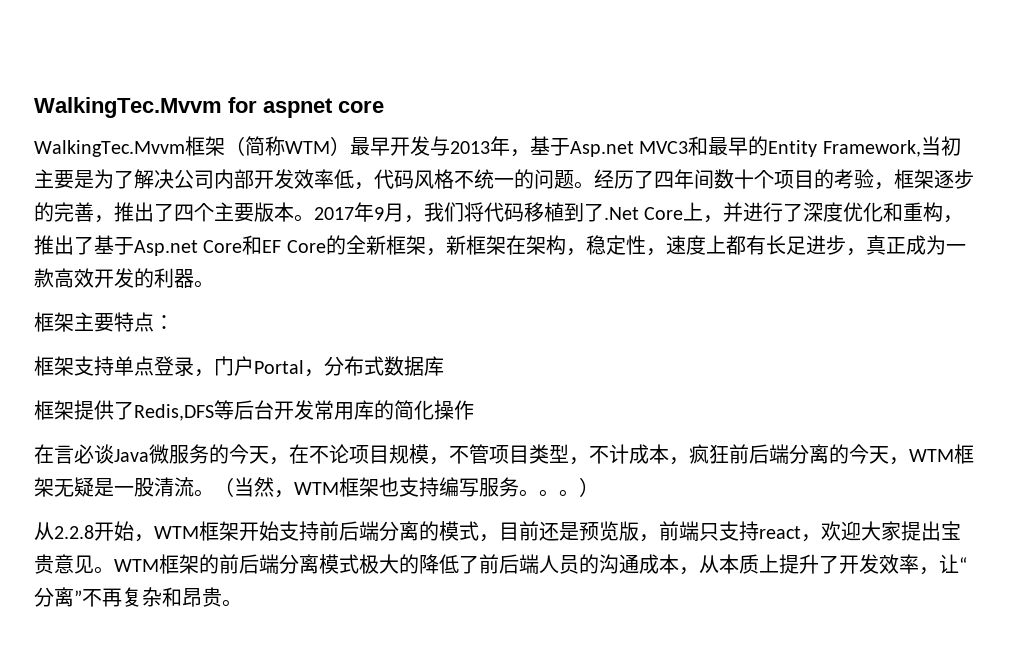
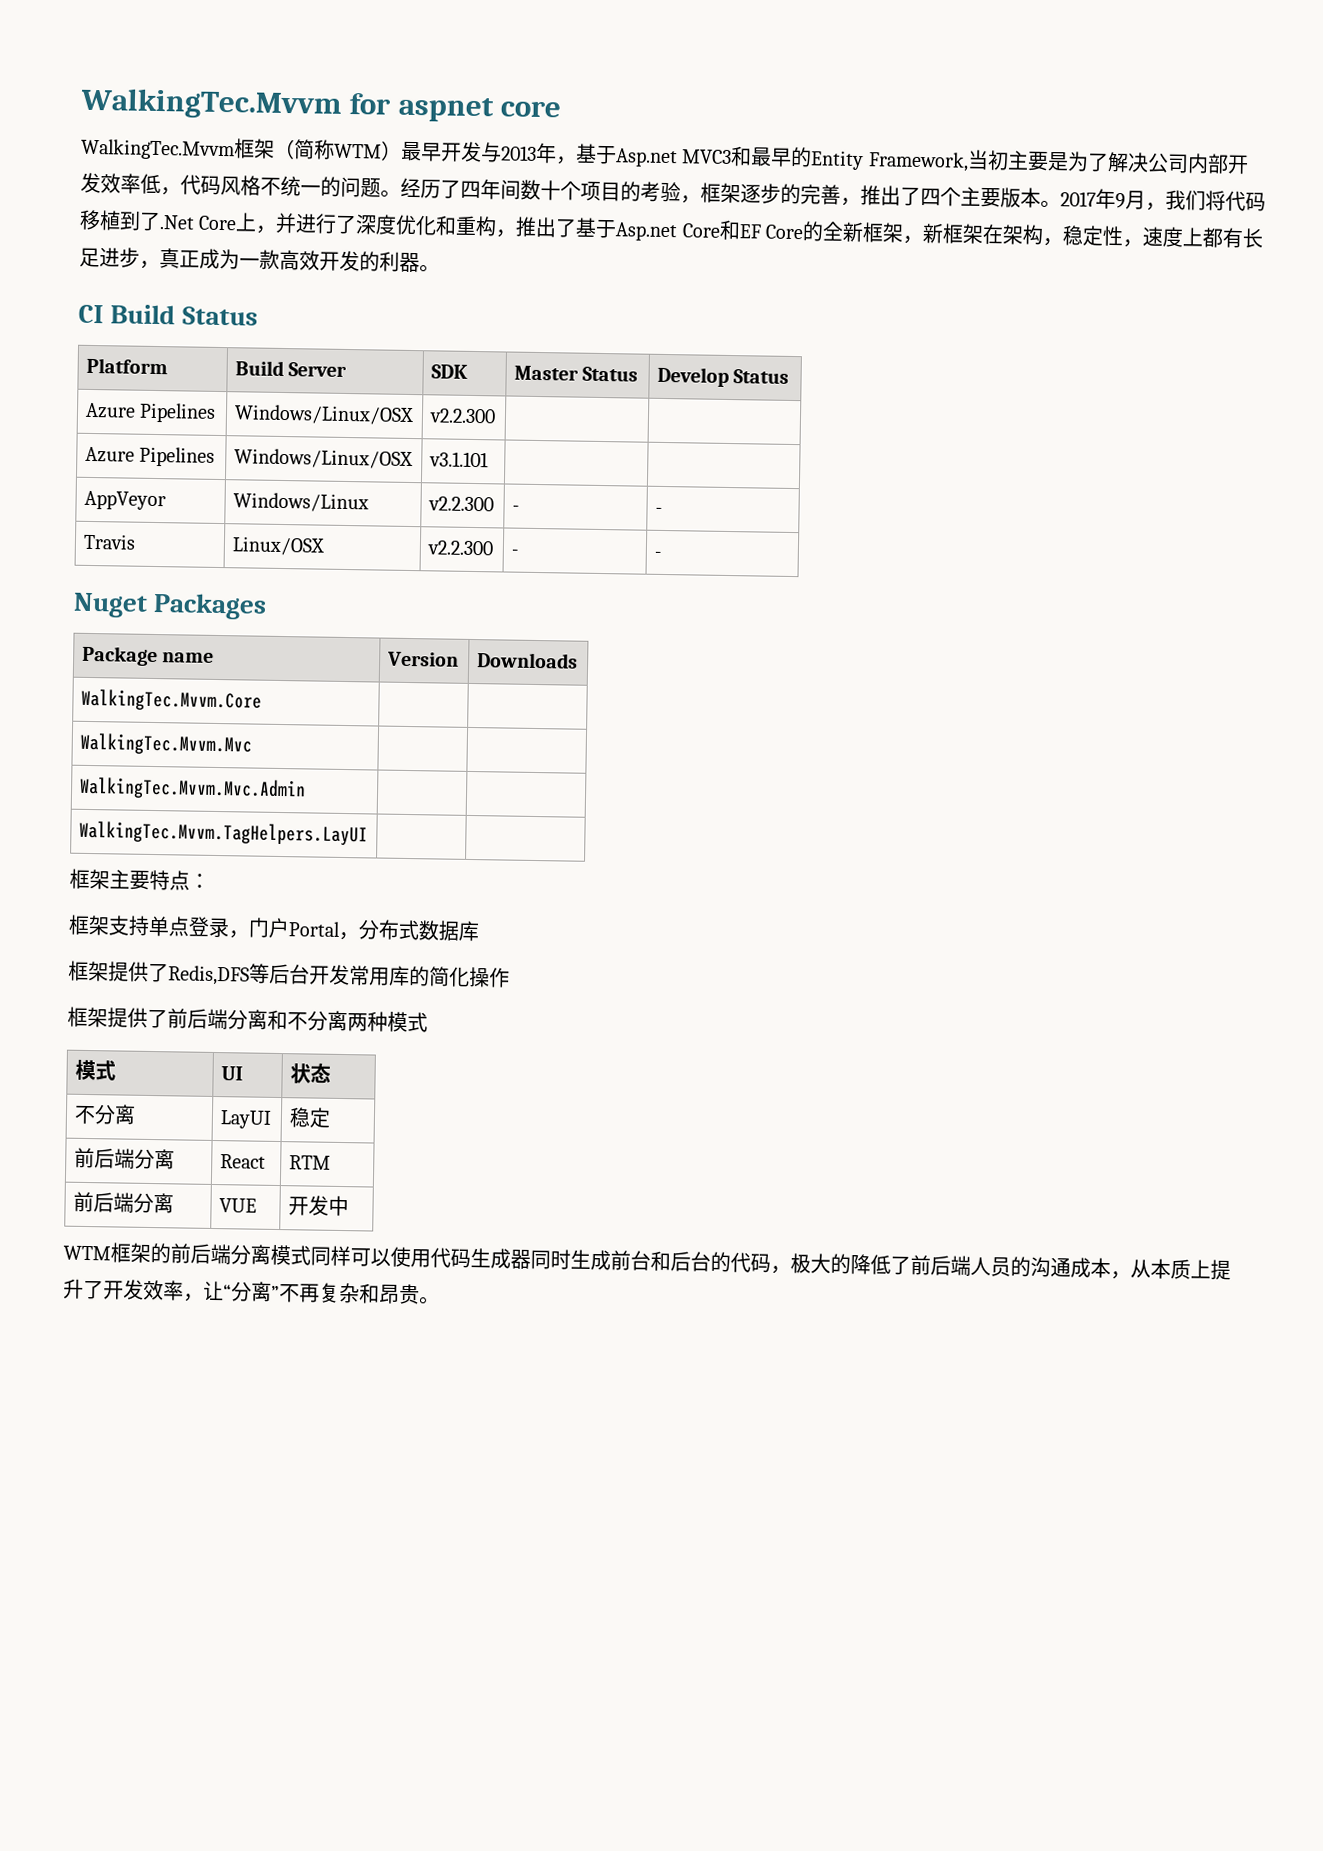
(214, 284) none -> [78,304,258,326] [85,357,168,375] [234,360,348,378] [430,364,468,379] [513,365,639,382] [656,366,790,387] [84,402,217,423] [233,404,414,426] [428,408,496,424] [84,446,216,467] [233,448,413,470] [428,451,489,468] [83,490,166,511] [232,492,369,513] [427,496,494,512] [511,505,520,512] [654,507,663,514] [82,533,136,550] [231,536,325,556] [426,540,494,556] [510,549,519,556] [653,551,662,558] [73,592,268,620] [81,645,215,667] [386,651,459,667] [476,652,578,669] [80,688,262,712] [79,732,252,756] [78,776,306,801] [78,820,368,846] // CI Build Status // Platform | Build Server | SDK | Master Status | Develop Status // Azure Pipelines | Windows/Linux/OSX | v2.2.300 | | // Azure Pipelines | Windows/Linux/OSX | v3.1.101 | | // AppVeyor | Windows/Linux | v2.2.300 | - | - // Travis | Linux/OSX | v2.2.300 | - | - // Nuget Packages // Package name | Version | Downloads // WalkingTec.Mvvm.Core | | // WalkingTec.Mvvm.Mvc | | // WalkingTec.Mvvm.Mvc.Admin | | // WalkingTec.Mvvm.TagHelpers.LayUI | |
[34,444,974,465] [34,477,599,498] [34,521,961,542] [34,554,114,574] 在言必谈Java微服务的今天，在不论项目规模，不管项目类型，不计成本，疯狂前后端分离的今天，WTM框架无疑是一股清流。（当然，WTM框架也支持编写服务。。。） // 从2.2.8开始，WTM框架开始支持前后端分离的模式，目前还是预览版，前端只支持react，欢迎大家提出宝贵意见。 -> [67,1006,428,1033] [74,1059,116,1081] [220,1066,243,1081] [289,1062,331,1084] [73,1104,136,1125] [219,1110,272,1129] [288,1107,331,1128] [73,1147,175,1170] [219,1154,266,1169] [288,1155,331,1170] [72,1191,174,1214] [218,1198,257,1213] [287,1195,349,1217] 框架提供了前后端分离和不分离两种模式 // 模式 | UI | 状态 // 不分离 | LayUI | 稳定 // 前后端分离 | React | RTM // 前后端分离 | VUE | 开发中 //
(359, 564) none -> [310,1245,791,1275] 同样可以使用代码生成器同时生成前台和后台的代码，

